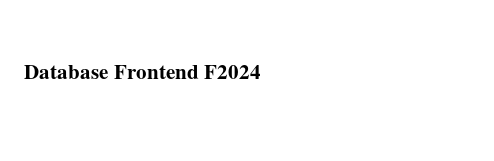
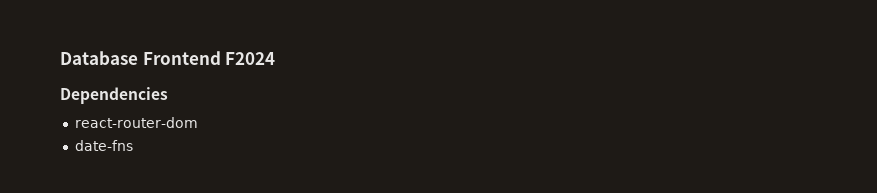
(262, 72) none -> [60,87,168,104] [74,117,198,128] [74,140,133,151] // Dependencies // react-router-dom // date-fns

